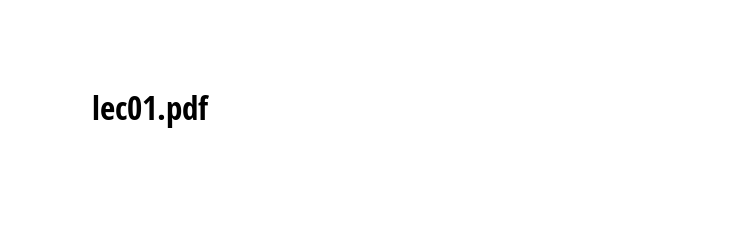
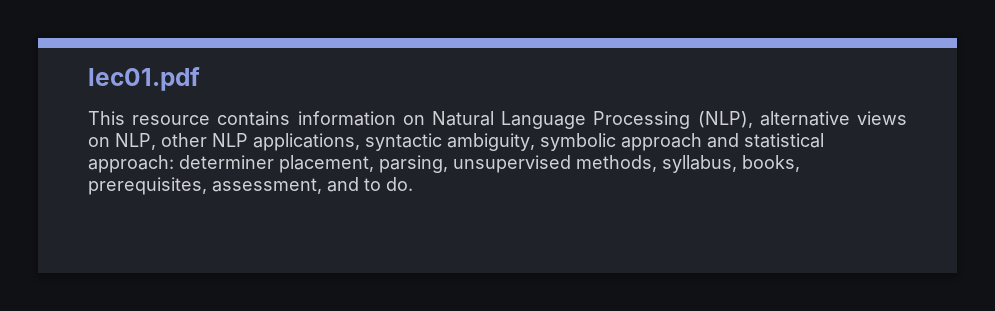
(210, 111) none -> [88,111,908,129] [88,133,824,151] [88,155,800,173] [88,177,413,195] // This resource contains information on Natural Language Processing (NLP), alternative views on NLP, other NLP applications, syntactic ambiguity, symbolic approach and statistical approach: determiner placement, parsing, unsupervised methods, syllabus, books, prerequisites, assessment, and to do.

